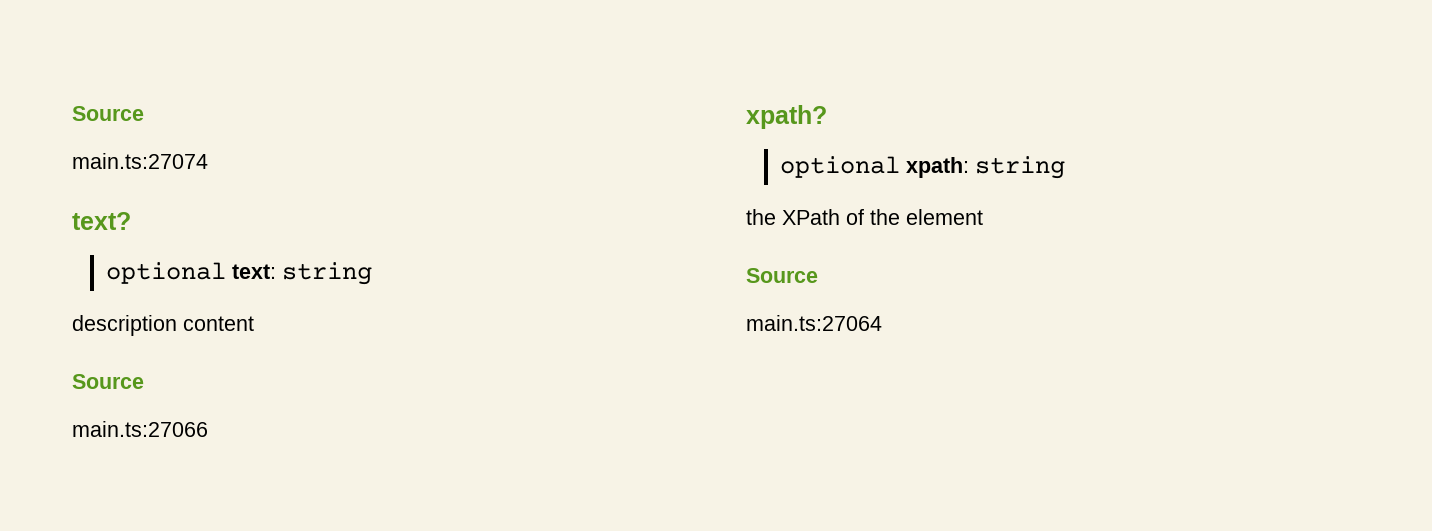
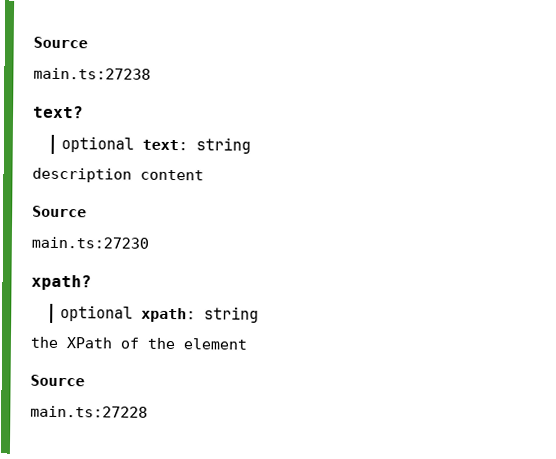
[72,106,144,121] [72,153,208,169] Source // main.ts:27074 -> [33,36,88,49] [33,67,151,80] Source // main.ts:27238
[72,421,208,437] main.ts:27066 -> [31,236,149,249] main.ts:27230
[746,315,882,331] main.ts:27064 -> [30,405,148,418] main.ts:27228

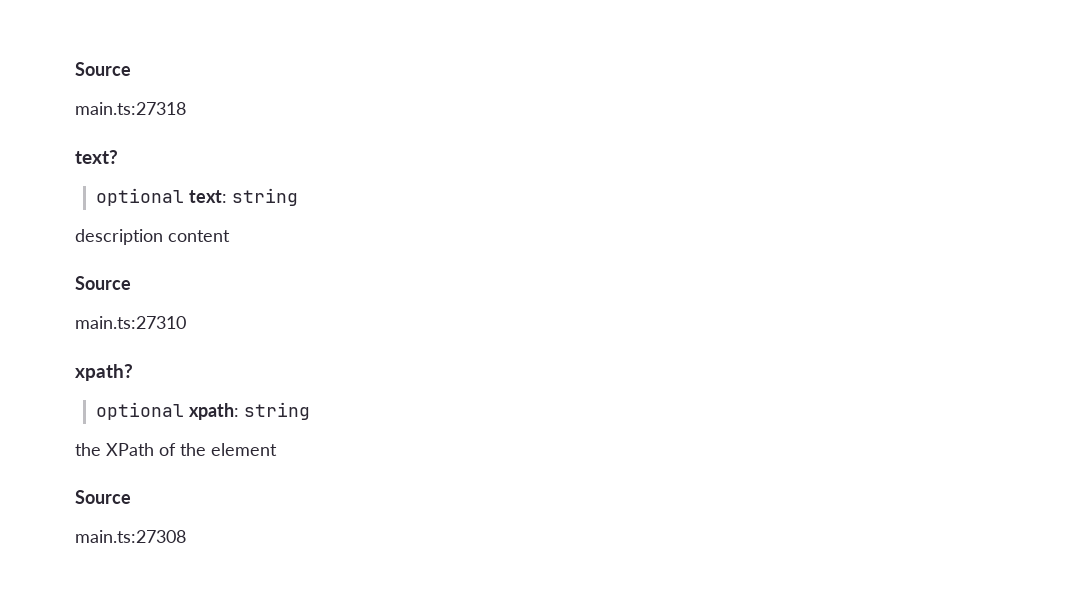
[33,36,88,49] [33,67,151,80] Source // main.ts:27238 -> [75,62,131,76] [75,102,186,115] Source // main.ts:27318
[31,236,149,249] main.ts:27230 -> [75,316,186,329] main.ts:27310
[30,405,148,418] main.ts:27228 -> [75,530,186,543] main.ts:27308

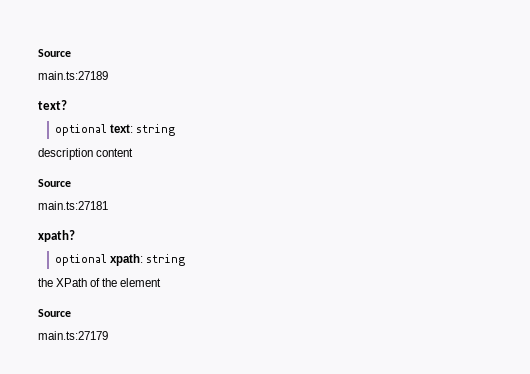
[75,62,131,76] [75,102,186,115] Source // main.ts:27318 -> [38,49,71,57] [38,71,108,80] Source // main.ts:27189
[75,316,186,329] main.ts:27310 -> [38,201,108,210] main.ts:27181
[75,530,186,543] main.ts:27308 -> [38,331,108,340] main.ts:27179

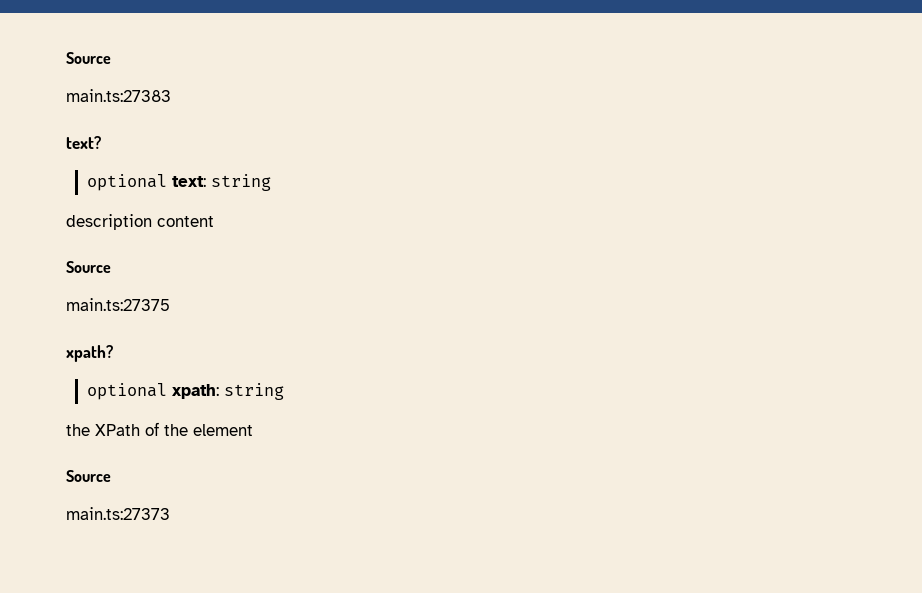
[38,49,71,57] [38,71,108,80] Source // main.ts:27189 -> [66,52,111,64] [66,89,171,102] Source // main.ts:27383
[38,201,108,210] main.ts:27181 -> [66,298,170,311] main.ts:27375
[38,331,108,340] main.ts:27179 -> [66,507,170,520] main.ts:27373

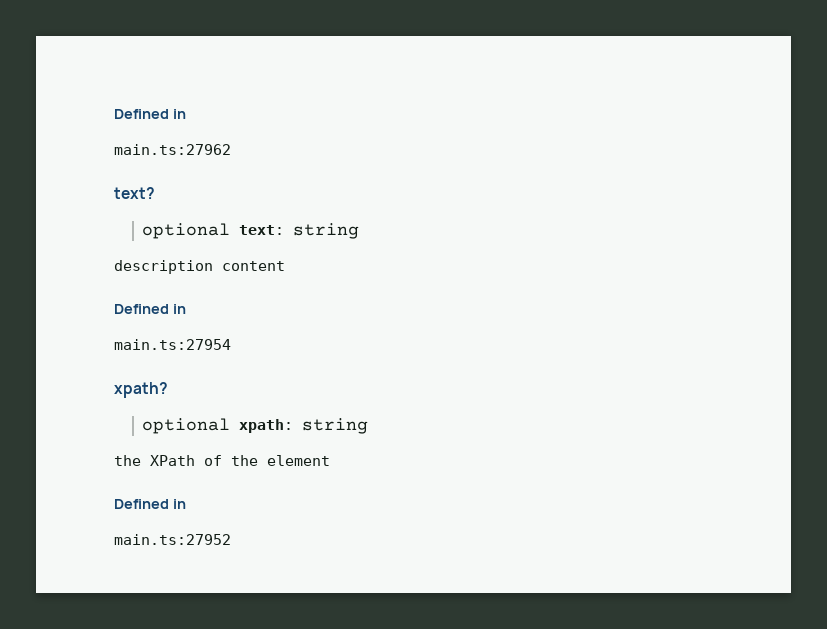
[66,52,111,64] [66,89,171,102] Source // main.ts:27383 -> [114,109,186,119] [114,144,231,155] Defined in // main.ts:27962
[66,261,111,273] [66,298,170,311] Source // main.ts:27375 -> [114,304,186,314] [114,339,231,350] Defined in // main.ts:27954
[66,470,111,482] [66,507,170,520] Source // main.ts:27373 -> [114,499,186,509] [114,534,231,545] Defined in // main.ts:27952

